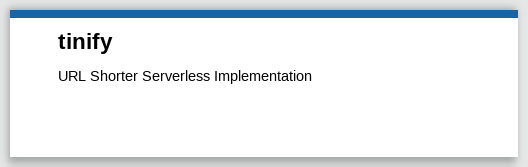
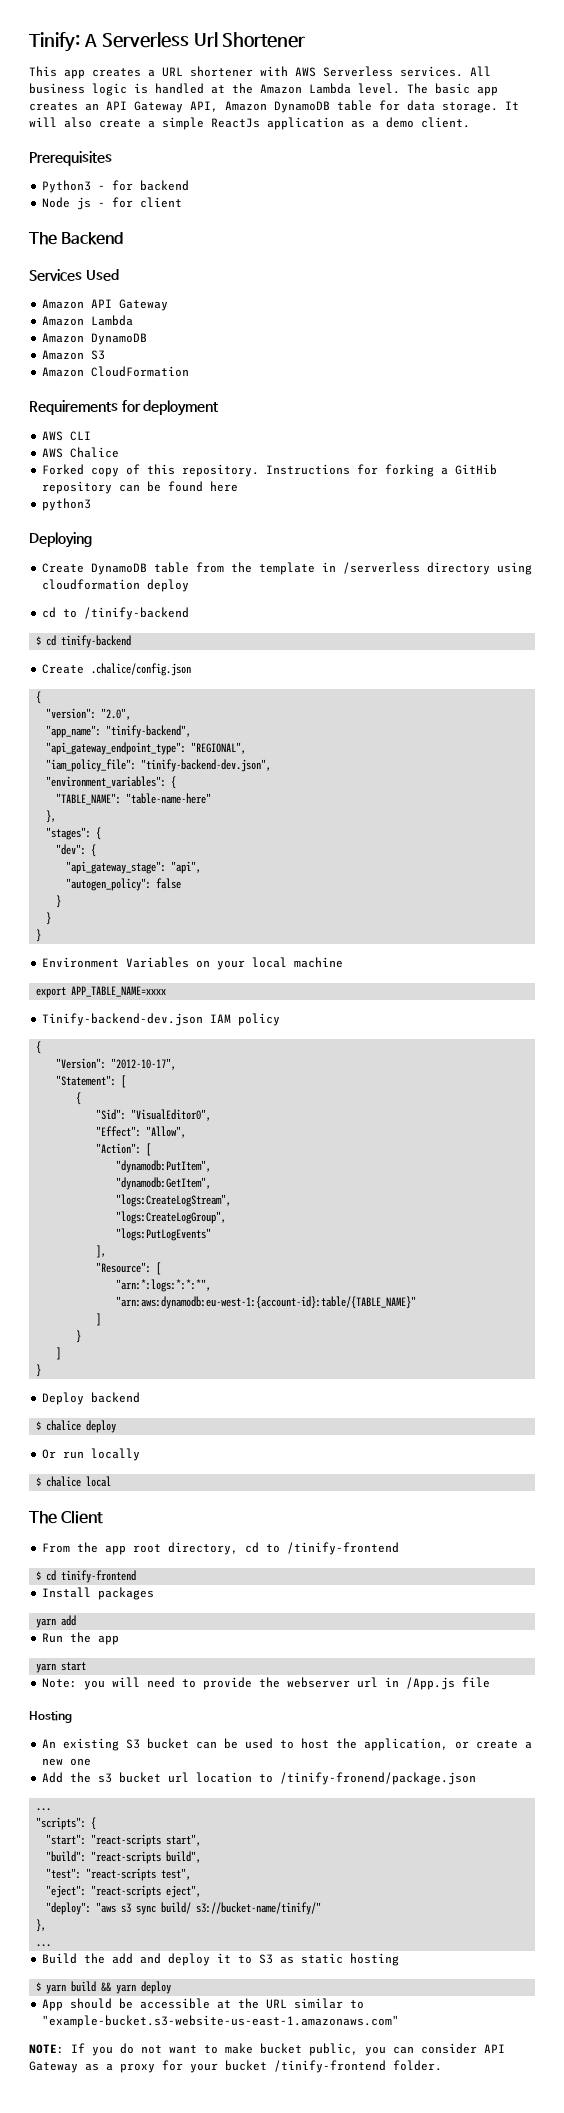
[58,33,113,54] [58,70,312,84] tinify // URL Shorter Serverless Implementation -> [29,32,306,52] [29,66,491,79] [29,83,498,96] [29,100,519,113] [29,117,470,130] [29,151,112,166] [42,180,190,193] [42,197,183,210] [29,232,124,245] [29,269,119,281] [42,299,169,311] [42,315,134,326] [42,333,148,345] [42,350,106,360] [42,366,190,377] [29,400,219,416] [42,431,92,441] [42,447,120,458] [42,464,498,477] [42,481,239,494] [42,498,92,511] [29,532,92,548] [42,562,533,575] [42,579,190,592] [42,607,190,620] [36,635,132,648] [42,663,192,676] [36,691,42,704] [46,708,132,720] [46,725,192,738] [46,742,247,755] [46,759,272,772] [46,776,177,789] [56,793,212,805] [46,810,57,823] [46,827,102,840] [56,844,97,857] [66,861,202,874] [66,878,182,891] [56,895,62,908] [46,912,52,925] [36,929,42,942] [42,957,344,970] [36,986,167,998] [42,1013,281,1026] [36,1041,42,1054] [56,1058,177,1070] [56,1075,127,1088] [76,1092,82,1105] [96,1109,212,1121] [96,1126,187,1138] [96,1143,152,1156] [116,1160,212,1173] [116,1177,212,1190] [116,1194,232,1207] [116,1211,227,1224] [116,1228,212,1241] [96,1245,107,1258] [96,1262,162,1275] [116,1279,212,1292] [116,1296,417,1309] [96,1313,102,1326] [76,1330,82,1343] [56,1347,62,1360] [36,1364,42,1377] [42,1392,141,1405] [36,1420,117,1433] [42,1448,141,1461] [36,1476,112,1487] [29,1510,104,1524] [42,1542,400,1555] [36,1570,137,1583] [42,1587,155,1600] [36,1615,77,1628] [42,1632,120,1645] [36,1662,87,1673] [42,1677,491,1690] [29,1711,72,1723] [42,1738,533,1751] [42,1758,92,1766] [42,1772,477,1785] [36,1808,52,1811] [36,1817,97,1830] [46,1834,202,1847] [46,1851,202,1864] [46,1868,192,1881] [46,1885,202,1898] [46,1902,322,1915] [36,1919,47,1932] [36,1944,52,1947] [42,1953,400,1966] [36,1981,172,1994] [42,1998,365,2011] [42,2015,400,2028] [29,2043,505,2056] [29,2060,442,2073] Tinify: A Serverless Url Shortener // This app creates a URL shortener with AWS Serverless services. All business logic is handled at the Amazon Lambda level. The basic app creates an API Gateway API, Amazon DynamoDB table for data storage. It will also create a simple ReactJs application as a demo client. // Prerequisites // Python3 - for backend // Node js - for client // The Backend // Services Used // Amazon API Gateway // Amazon Lambda // Amazon DynamoDB // Amazon S3 // Amazon CloudFormation // Requirements for deployment // AWS CLI // AWS Chalice // Forked copy of this repository. Instructions for forking a GitHib repository can be found here // python3 // Deploying // Create DynamoDB table from the template in /serverless directory using cloudformation deploy // cd to /tinify-backend // $ cd tinify-backend // Create .chalice/config.json // { // "version": "2.0", // "app_name": "tinify-backend", // "api_gateway_endpoint_type": "REGIONAL", // "iam_policy_file": "tinify-backend-dev.json", // "environment_variables": { // "TABLE_NAME": "table-name-here" // }, // "stages": { // "dev": { // "api_gateway_stage": "api", // "autogen_policy": false // } // } // } // Environment Variables on your local machine // export APP_TABLE_NAME=xxxx // Tinify-backend-dev.json IAM policy // { // "Version": "2012-10-17", // "Statement": [ // { // "Sid": "VisualEditor0", // "Effect": "Allow", // "Action": [ // "dynamodb:PutItem", // "dynamodb:GetItem", // "logs:CreateLogStream", // "logs:CreateLogGroup", // "logs:PutLogEvents" // ], // "Resource": [ // "arn:*:logs:*:*:*", // "arn:aws:dynamodb:eu-west-1:{account-id}:table/{TABLE_NAME}" // ] // } // ] // } // Deploy backend // $ chalice deploy // Or run locally // $ chalice local // The Client // From the app root directory, cd to /tinify-frontend // $ cd tinify-frontend // Install packages // yarn add // Run the app // yarn start // Note: you will need to provide the webserver url in /App.js file // Hosting // An existing S3 bucket can be used to host the application, or create a new one // Add the s3 bucket url location to /tinify-fronend/package.json // ... // "scripts": { // "start": "react-scripts start", // "build": "react-scripts build", // "test": "react-scripts test", // "eject": "react-scripts eject", // "deploy": "aws s3 sync build/ s3://bucket-name/tinify/" // }, // ... // Build the add and deploy it to S3 as static hosting // $ yarn build && yarn deploy // App should be accessible at the URL similar to "example-bucket.s3-website-us-east-1.amazonaws.com" // NOTE: If you do not want to make bucket public, you can consider API Gateway as a proxy for your bucket /tinify-frontend folder.

